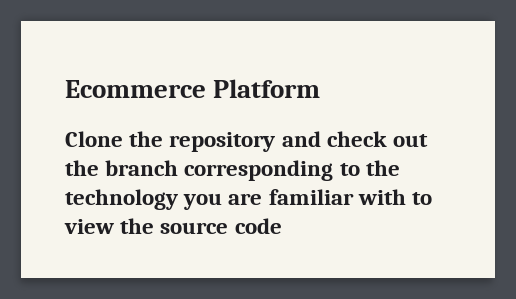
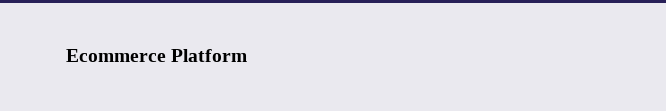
[65,131,429,152] [65,160,400,181] [65,189,433,210] [64,218,282,234] // Clone the repository and check out the branch corresponding to the technology you are familiar with to view the source code -> (248, 55) none

